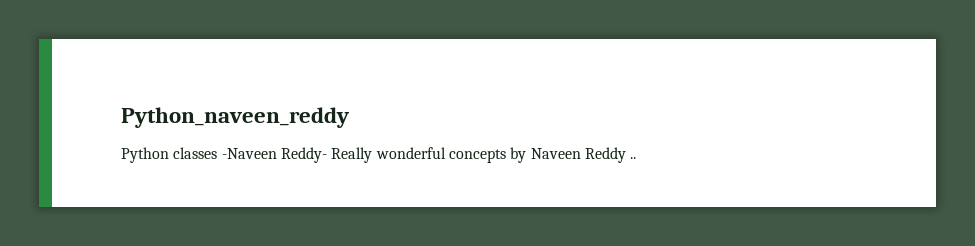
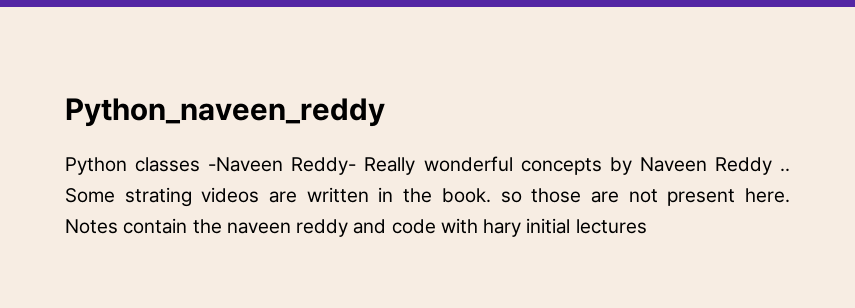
(637, 158) none -> [65,187,790,207] [65,218,647,237] Some strating videos are written in the book. so those are not present here. Notes contain the naveen reddy and code with hary initial lectures

